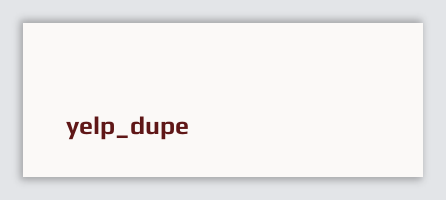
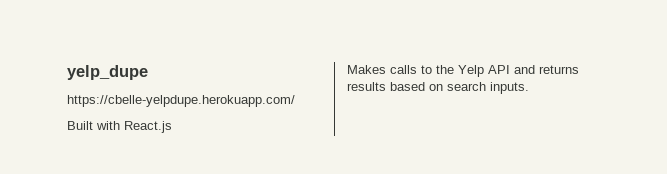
(189, 128) none -> [67,95,295,107] [67,121,172,133] [347,65,579,77] [347,82,529,94] // https://cbelle-yelpdupe.herokuapp.com/ // Built with React.js // Makes calls to the Yelp API and returns results based on search inputs.

